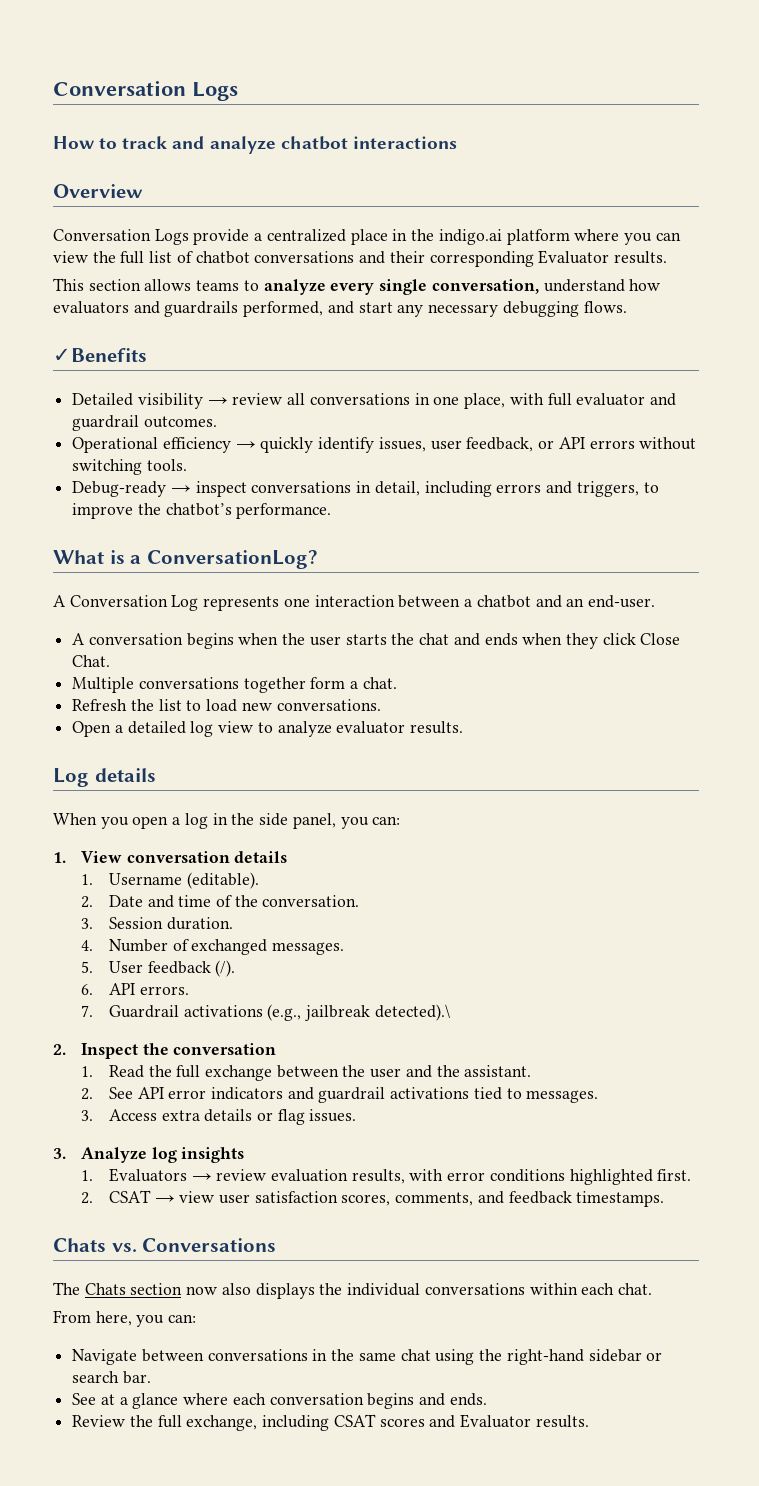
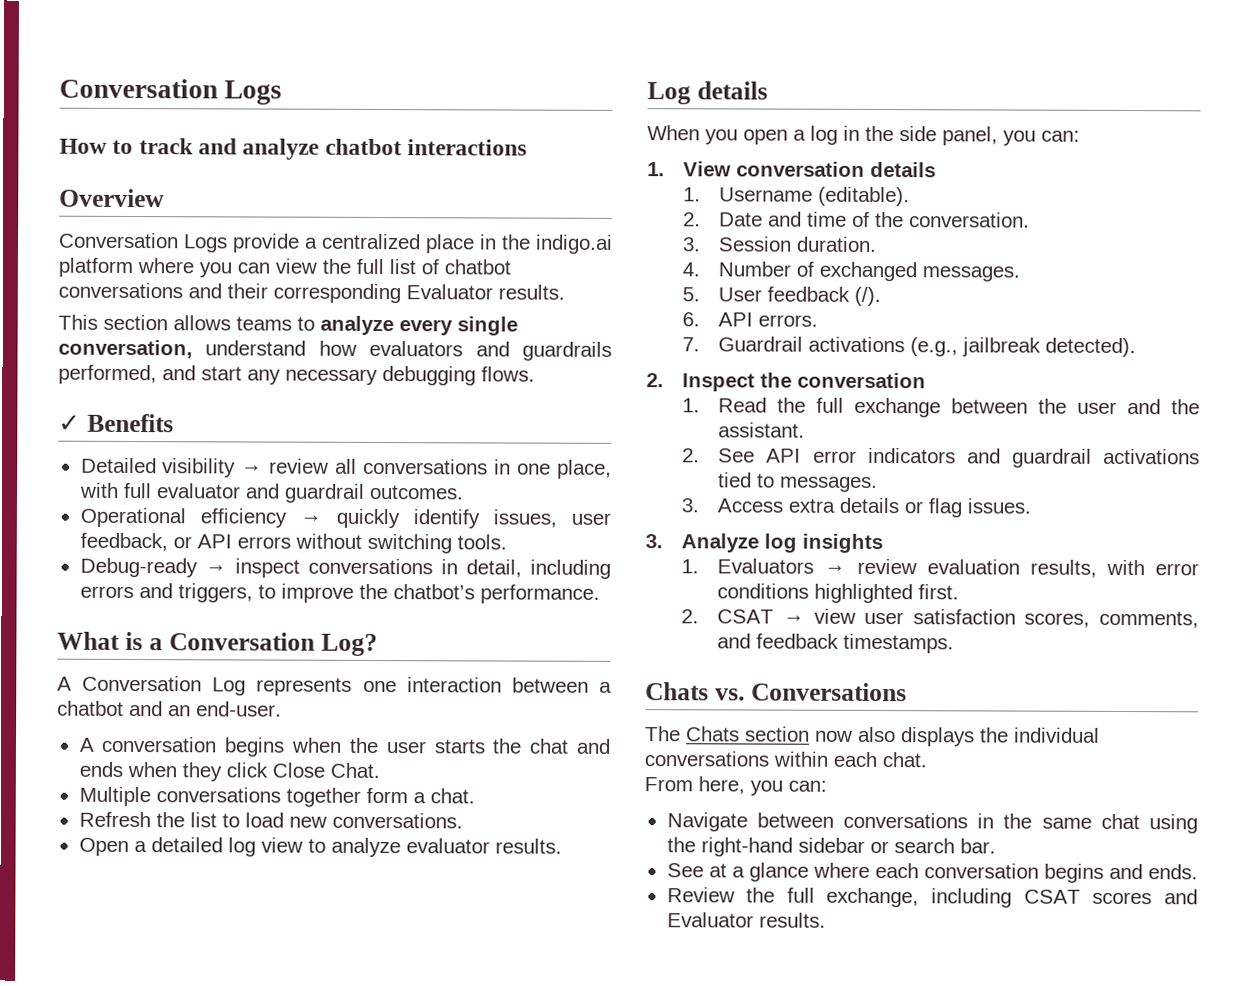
[53,348,147,362] ✓Benefits -> [58,413,174,433] ✓ Benefits
[146,550,318,569] ConversationLog? -> [168,632,378,656] Conversation Log?
[374,1004,450,1021] detected).\ -> [1045,337,1137,358] detected).

